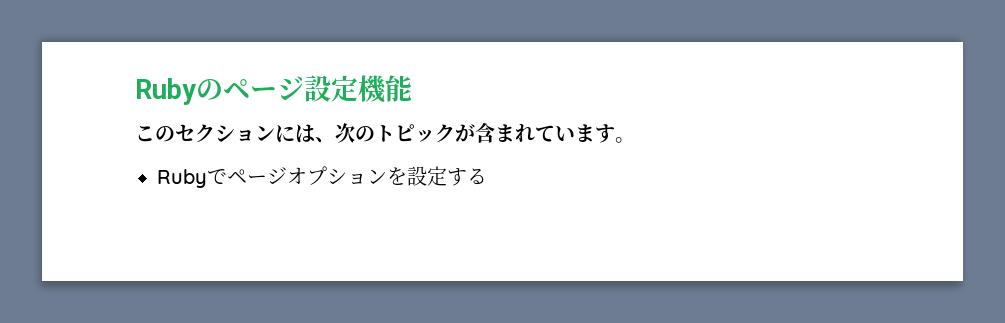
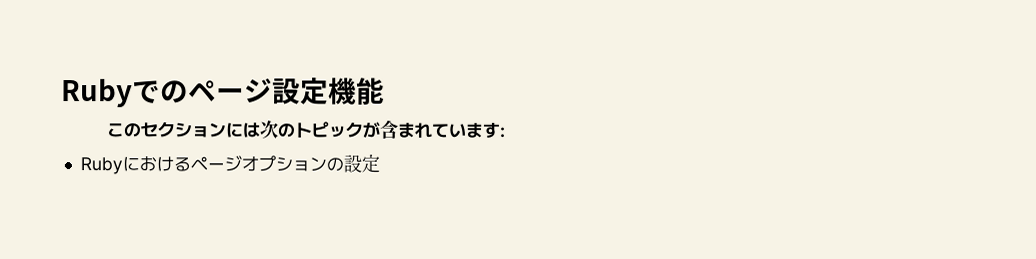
[135,78,196,105] Ruby -> [61,78,161,108] Rubyで
[315,137,335,143] 、 -> (262, 130) none
[615,137,635,143] [157,169,227,188] 。 // Rubyで -> [499,126,507,138] [79,156,191,175] : // Rubyにおける
[387,166,487,186] を設定する -> [325,153,380,173] の設定

